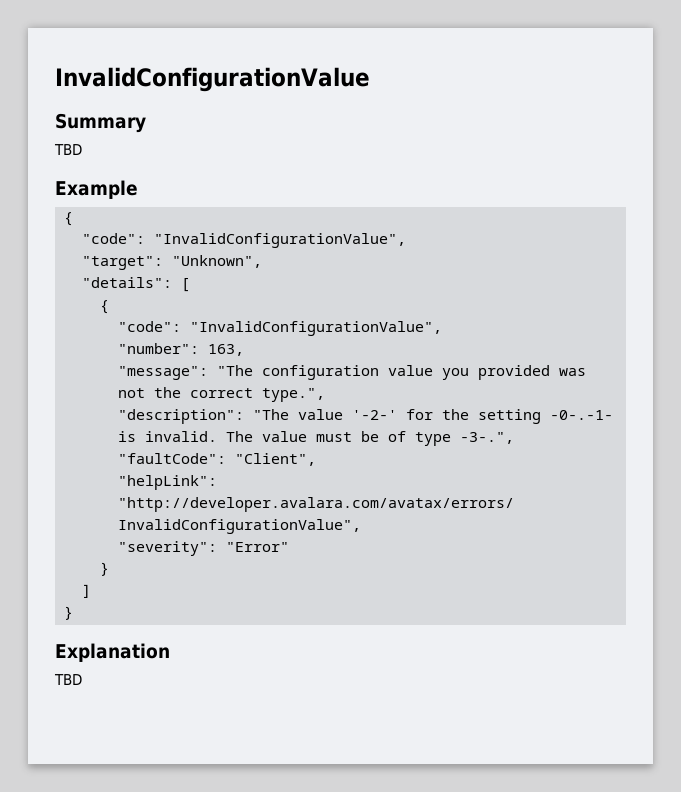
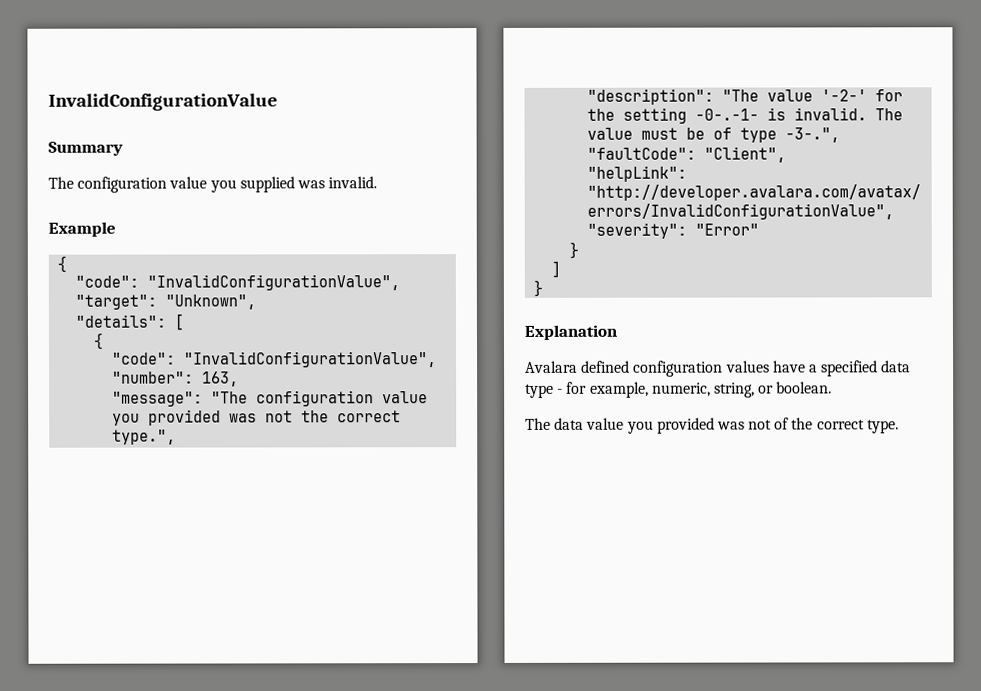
[54,144,82,155] TBD -> [48,176,378,193] The configuration value you supplied was invalid.
[54,674,82,685] TBD -> [525,360,912,377] [525,381,833,398] [525,417,899,434] Avalara defined configuration values have a specified data type - for example, numeric, string, or boolean. // The data value you provided was not of the correct type.

